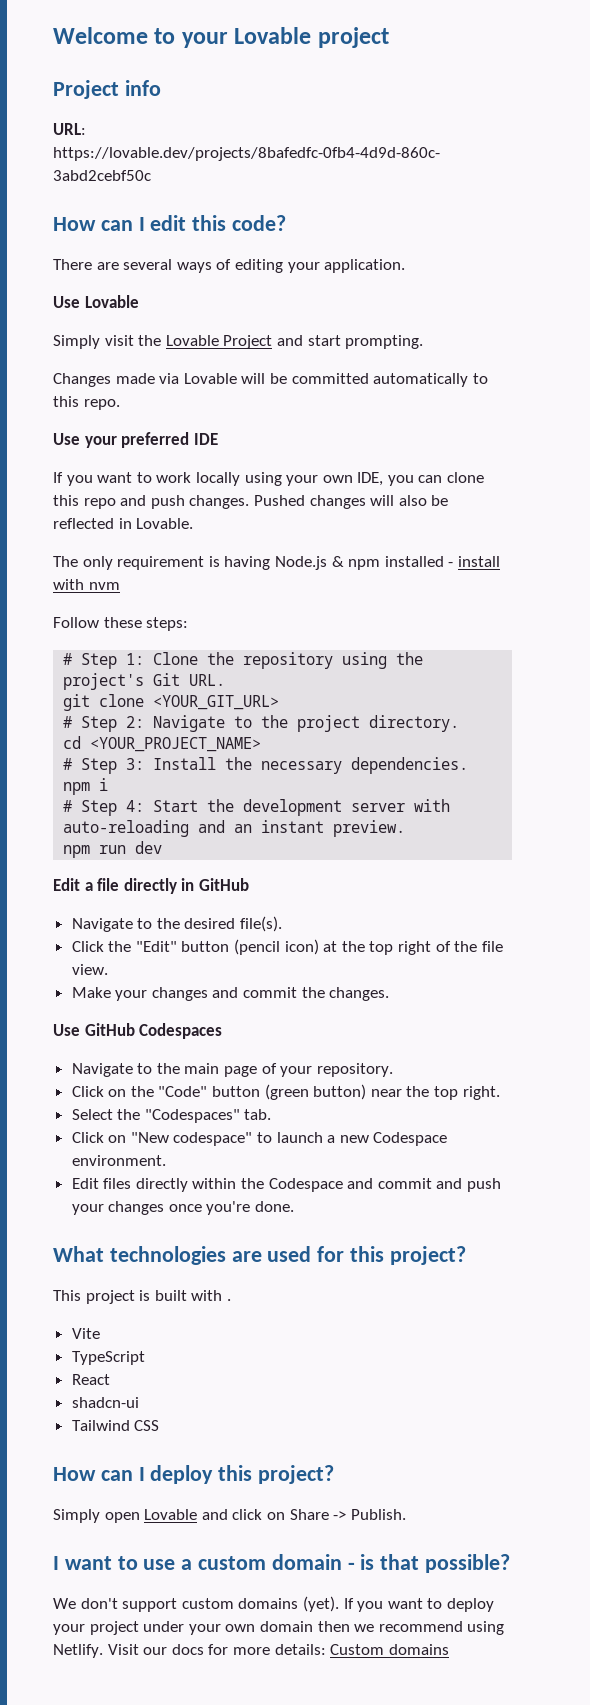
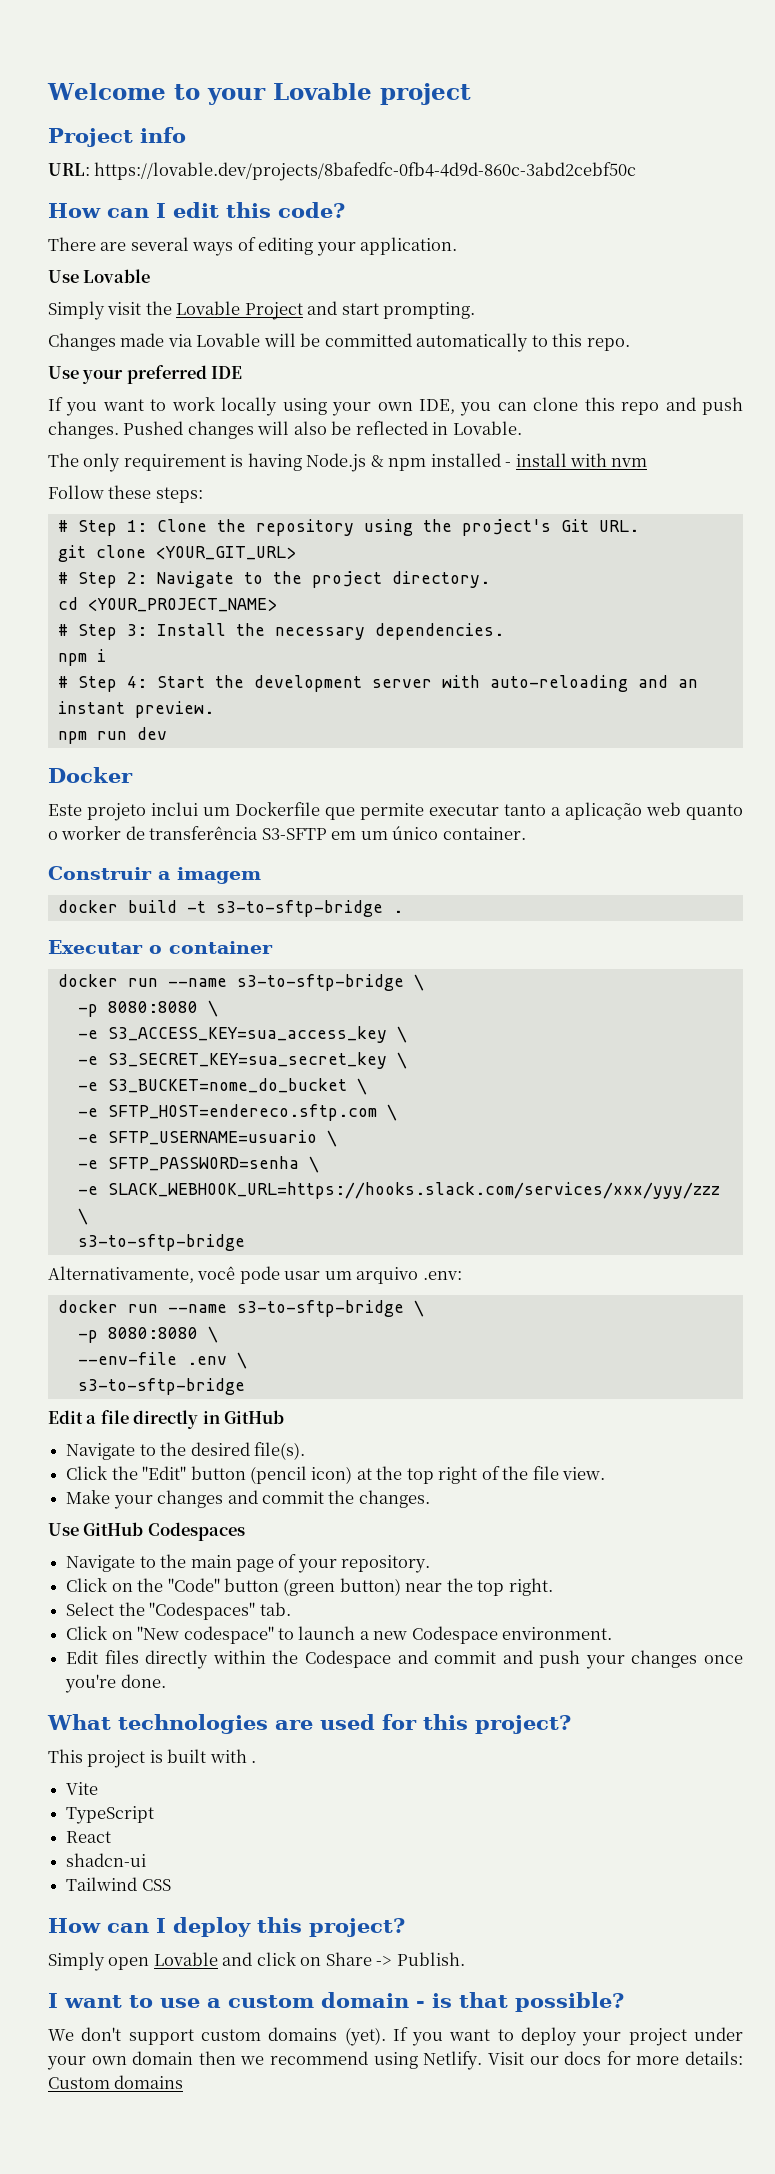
(163, 847) none -> [48,767,133,783] [48,802,743,821] [48,826,526,840] [48,866,261,884] [57,900,403,917] [48,940,273,954] [57,974,424,991] [77,1000,218,1017] [77,1026,407,1043] [77,1052,407,1069] [77,1078,367,1095] [77,1104,397,1121] [77,1130,337,1147] [77,1156,319,1173] [77,1182,720,1199] [77,1208,88,1225] [77,1234,245,1251] [48,1266,462,1284] [57,1300,424,1317] [77,1326,218,1343] [77,1352,247,1369] [77,1378,245,1395] // Docker // Este projeto inclui um Dockerfile que permite executar tanto a aplicação web quanto o worker de transferência S3-SFTP em um único container. // Construir a imagem // docker build -t s3-to-sftp-bridge . // Executar o container // docker run --name s3-to-sftp-bridge \ // -p 8080:8080 \ // -e S3_ACCESS_KEY=sua_access_key \ // -e S3_SECRET_KEY=sua_secret_key \ // -e S3_BUCKET=nome_do_bucket \ // -e SFTP_HOST=endereco.sftp.com \ // -e SFTP_USERNAME=usuario \ // -e SFTP_PASSWORD=senha \ // -e SLACK_WEBHOOK_URL=https://hooks.slack.com/services/xxx/yyy/zzz \ // s3-to-sftp-bridge // Alternativamente, você pode usar um arquivo .env: // docker run --name s3-to-sftp-bridge \ // -p 8080:8080 \ // --env-file .env \ // s3-to-sftp-bridge

